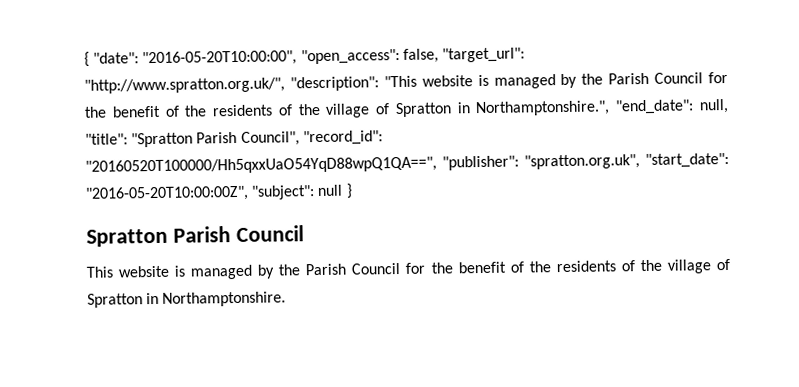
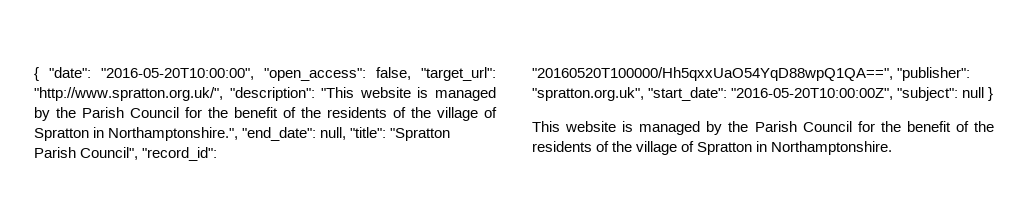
[86,225,304,247] // Spratton Parish Council -> (994, 94) none

